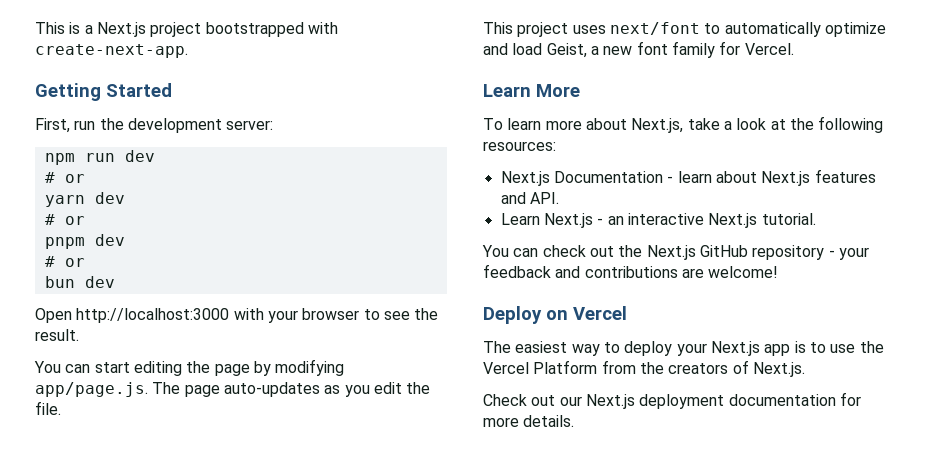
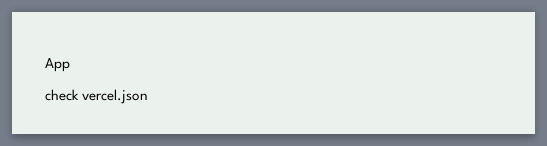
[35,22,338,37] [35,44,188,58] [35,83,172,101] [35,118,274,133] [44,150,155,165] [44,172,85,183] [44,192,125,207] [44,214,85,225] [44,234,125,249] [44,256,85,267] [44,276,115,288] [35,308,439,323] [35,329,79,341] [34,359,345,376] [35,382,431,397] [35,401,61,415] [483,22,886,37] [483,41,794,58] [483,84,580,97] [483,116,884,133] [483,141,556,151] [500,169,876,186] [500,192,559,204] [500,213,816,228] [482,245,869,260] [483,264,779,278] [483,306,627,324] [483,341,884,356] [483,360,805,377] [483,392,861,409] [483,415,575,427] This is a Next.js project bootstrapped with create-next-app. // Getting Started // First, run the development server: // npm run dev // # or // yarn dev // # or // pnpm dev // # or // bun dev // Open http://localhost:3000 with your browser to see the result. // You can start editing the page by modifying app/page.js. The page auto-updates as you edit the file. // This project uses next/font to automatically optimize and load Geist, a new font family for Vercel. // Learn More // To learn more about Next.js, take a look at the following resources: // Next.js Documentation - learn about Next.js features and API. // Learn Next.js - an interactive Next.js tutorial. // You can check out the Next.js GitHub repository - your feedback and contributions are welcome! // Deploy on Vercel // The easiest way to deploy your Next.js app is to use the Vercel Platform from the creators of Next.js. // Check out our Next.js deployment documentation for more details. -> [45,58,70,72] [45,89,149,104] App // check vercel.json

